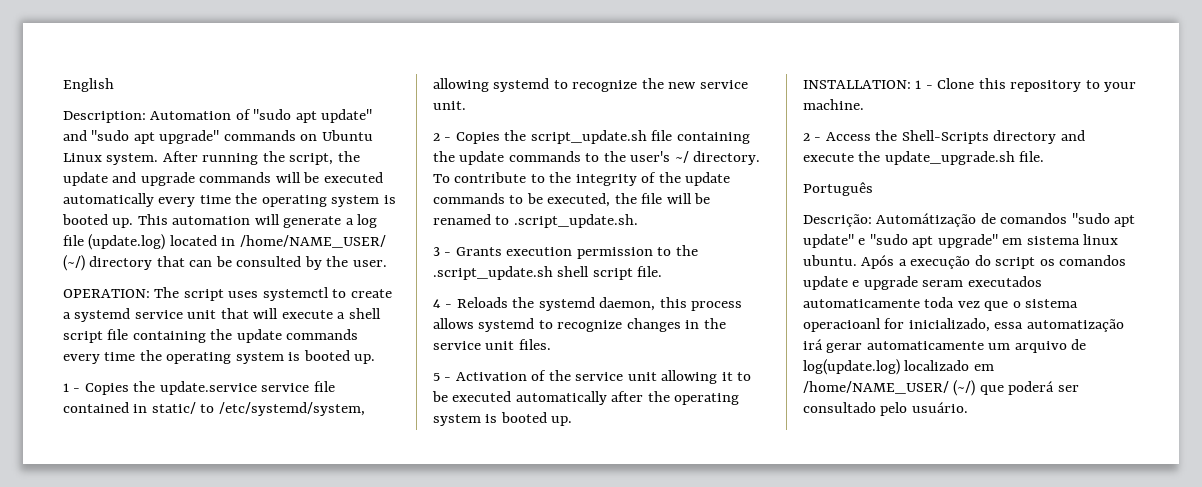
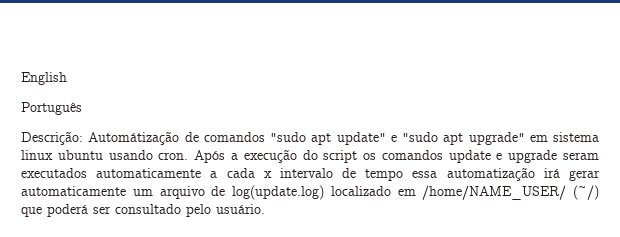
[63,109,373,123] [63,130,373,144] [63,151,360,165] [63,172,383,186] [63,193,396,207] [62,214,378,228] [63,234,386,250] [63,255,387,271] [63,287,392,301] [63,308,381,322] [63,329,359,343] [63,350,376,364] [63,381,335,395] [63,402,365,416] [433,78,748,92] [433,101,466,110] [433,130,750,144] [433,151,761,165] [433,172,731,186] [433,193,711,207] [433,214,638,228] [433,245,698,259] [433,266,663,280] [433,297,743,311] [433,318,726,332] [433,339,551,350] [433,370,752,384] [432,391,740,405] [433,412,573,426] [803,78,1137,92] [803,99,864,110] [803,130,1085,144] [803,151,1045,165] // Description: Automation of "sudo apt update" and "sudo apt upgrade" commands on Ubuntu Linux system. After running the script, the update and upgrade commands will be executed automatically every time the operating system is booted up. This automation will generate a log file (update.log) located in /home/NAME_USER/ (~/) directory that can be consulted by the user. // OPERATION: The script uses systemctl to create a systemd service unit that will execute a shell script file containing the update commands every time the operating system is booted up. // 1 - Copies the update.service service file contained in static/ to /etc/systemd/system, allowing systemd to recognize the new service unit. // 2 - Copies the script_update.sh file containing the update commands to the user's ~/ directory. To contribute to the integrity of the update commands to be executed, the file will be renamed to .script_update.sh. // 3 - Grants execution permission to the .script_update.sh shell script file. // 4 - Reloads the systemd daemon, this process allows systemd to recognize changes in the service unit files. // 5 - Activation of the service unit allowing it to be executed automatically after the operating system is booted up. // INSTALLATION: 1 - Clone this repository to your machine. // 2 - Access the Shell-Scripts directory and execute the update_upgrade.sh file. -> (67, 78) none
[803,255,857,266] ubuntu. -> [57,150,189,160] ubuntu usando cron.
[924,297,1079,311] [803,318,990,332] toda vez que o sistema operacioanl for inicializado, -> [210,168,404,181] a cada x intervalo de tempo

